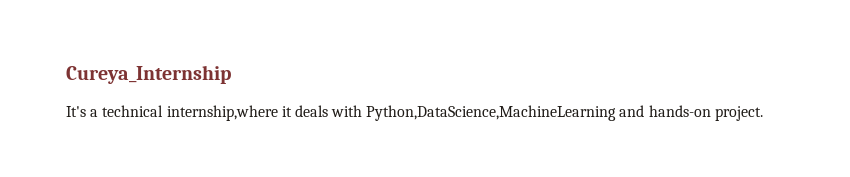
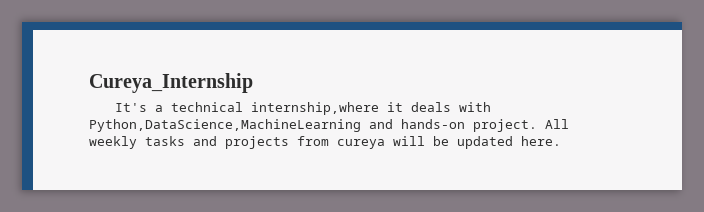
(763, 113) none -> [545,119,569,129] [89,136,561,149] All weekly tasks and projects from cureya will be updated here.

